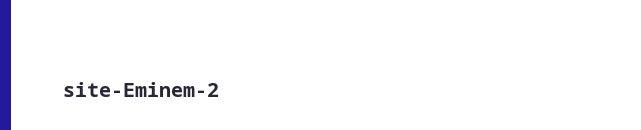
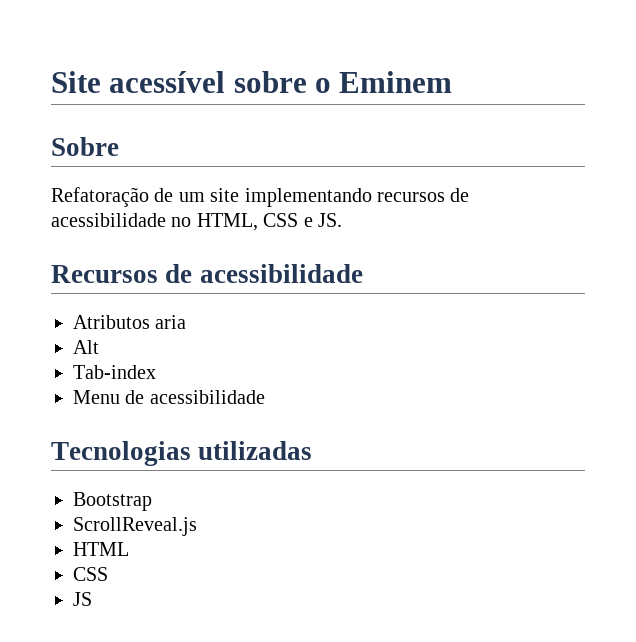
[63,82,219,97] site-Eminem-2 -> [51,71,453,93] [51,137,119,156] [51,187,470,207] [51,213,342,231] [51,264,363,283] [73,315,187,329] [73,340,99,354] [73,365,156,379] [73,390,265,404] [51,441,313,466] [73,492,152,511] [73,517,197,536] [73,542,129,556] [73,567,108,581] [73,592,92,606] Site acessível sobre o Eminem // Sobre // Refatoração de um site implementando recursos de acessibilidade no HTML, CSS e JS. // Recursos de acessibilidade // Atributos aria // Alt // Tab-index // Menu de acessibilidade // Tecnologias utilizadas // Bootstrap // ScrollReveal.js // HTML // CSS // JS

